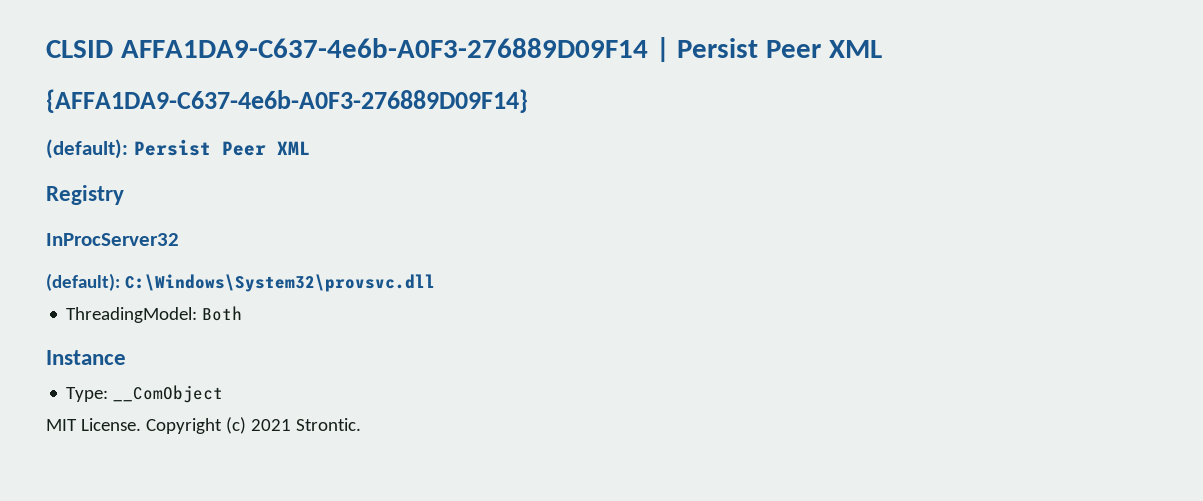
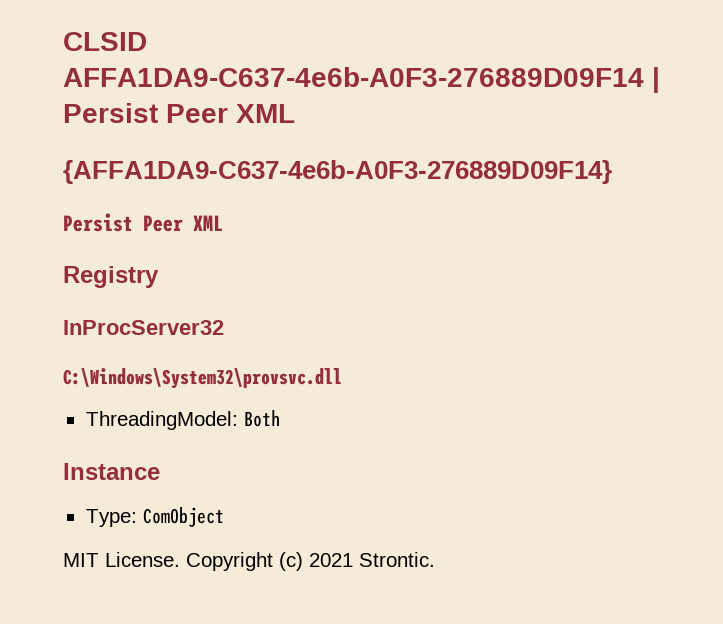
[46,139,128,159] (default): -> (612, 172) none
[46,273,120,291] (default): -> (224, 327) none
[113,385,224,403] __ComObject -> [142,507,224,527] ComObject

